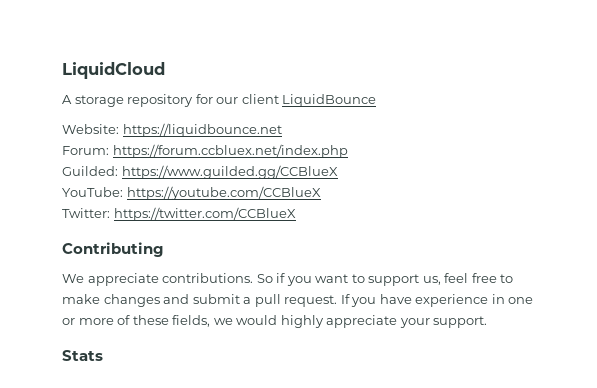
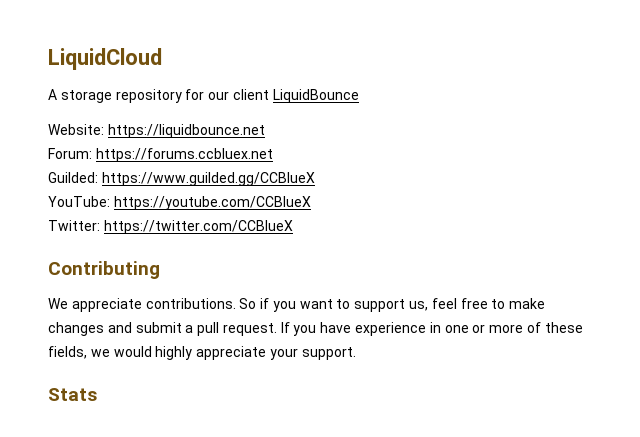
[112,144,348,158] https://forum.ccbluex.net/index.php -> [95,148,273,162] https://forums.ccbluex.net

